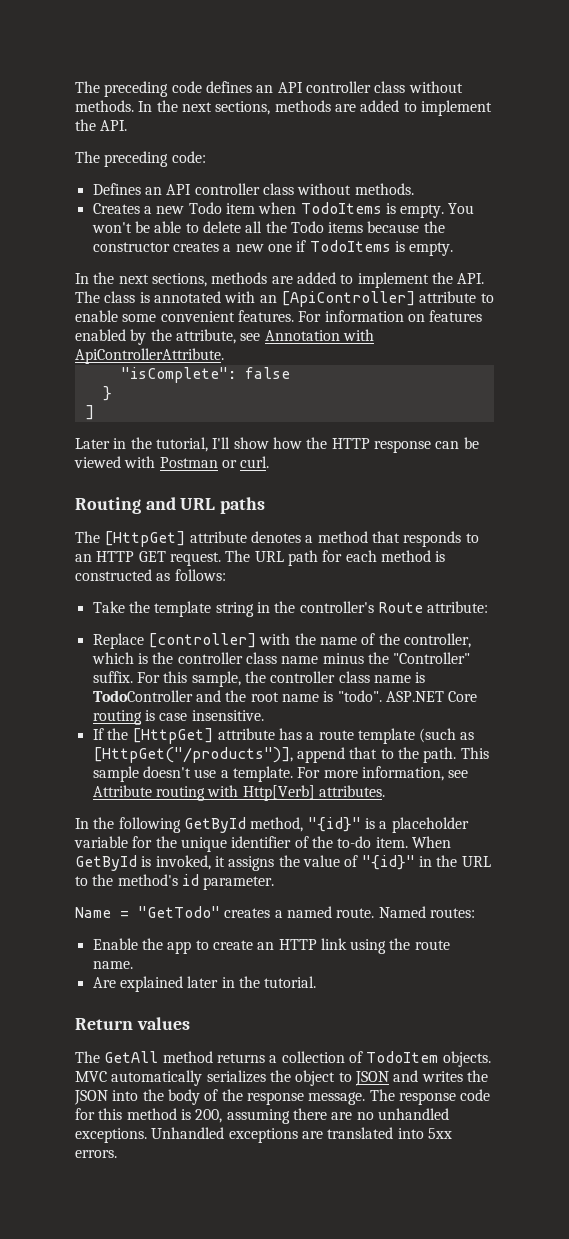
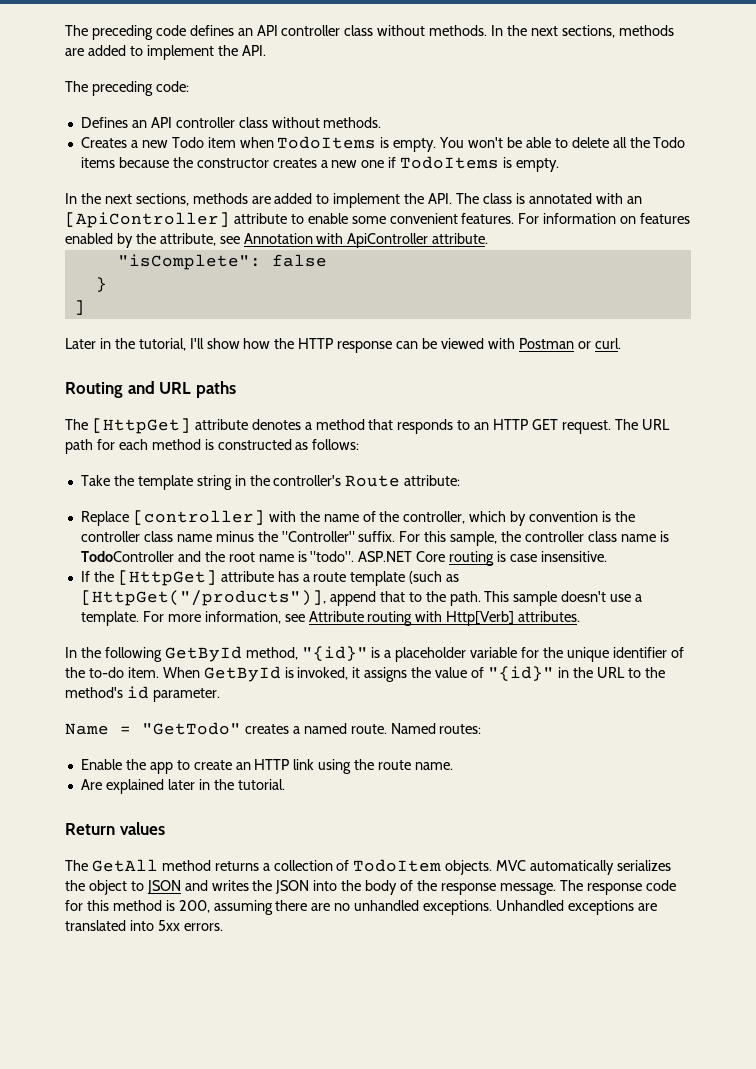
[75,348,224,364] ApiControllerAttribute. -> [347,233,489,248] ApiController attribute.
(134, 658) none -> [510,511,599,526] by convention

